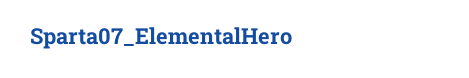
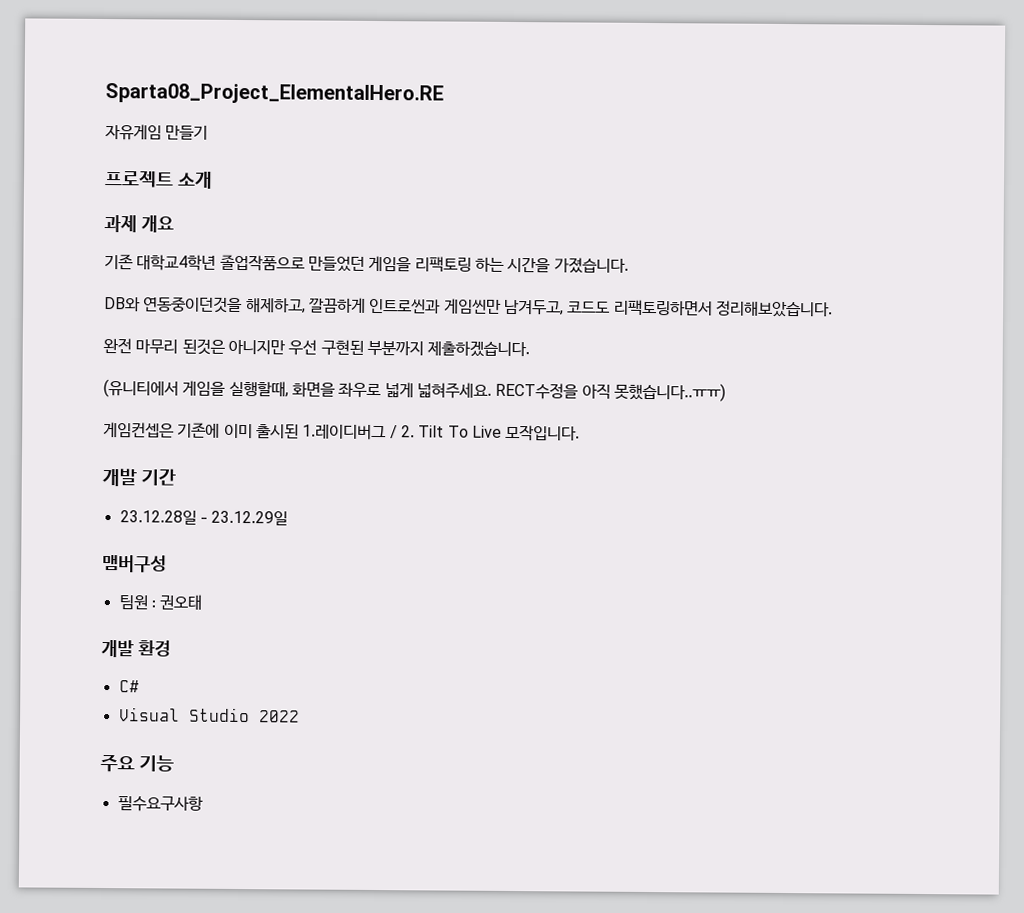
[30,27,292,49] Sparta07_ElementalHero -> [105,83,444,105] [105,124,209,141] [104,170,213,189] [104,215,174,233] [104,254,629,274] [104,296,833,318] [103,338,531,358] [103,379,726,402] [103,422,581,442] [102,468,176,487] [119,510,289,526] [102,554,167,573] [118,594,203,610] [101,639,171,658] [118,680,140,693] [118,707,300,723] [100,753,174,773] [117,796,204,812] Sparta08_Project_ElementalHero.RE // 자유게임 만들기 // 프로젝트 소개 // 과제 개요 // 기존 대학교4학년 졸업작품으로 만들었던 게임을 리팩토링 하는 시간을 가졌습니다. // DB와 연동중이던것을 해제하고, 깔끔하게 인트로씬과 게임씬만 남겨두고, 코드도 리팩토링하면서 정리해보았습니다. // 완전 마무리 된것은 아니지만 우선 구현된 부분까지 제출하겠습니다. // (유니티에서 게임을 실행할때, 화면을 좌우로 넓게 넓혀주세요. RECT수정을 아직 못했습니다..ㅠㅠ) // 게임컨셉은 기존에 이미 출시된 1.레이디버그 / 2. Tilt To Live 모작입니다. // 개발 기간 // 23.12.28일 - 23.12.29일 // 맴버구성 // 팀원 : 권오태 // 개발 환경 // C# // Visual Studio 2022 // 주요 기능 // 필수요구사항

